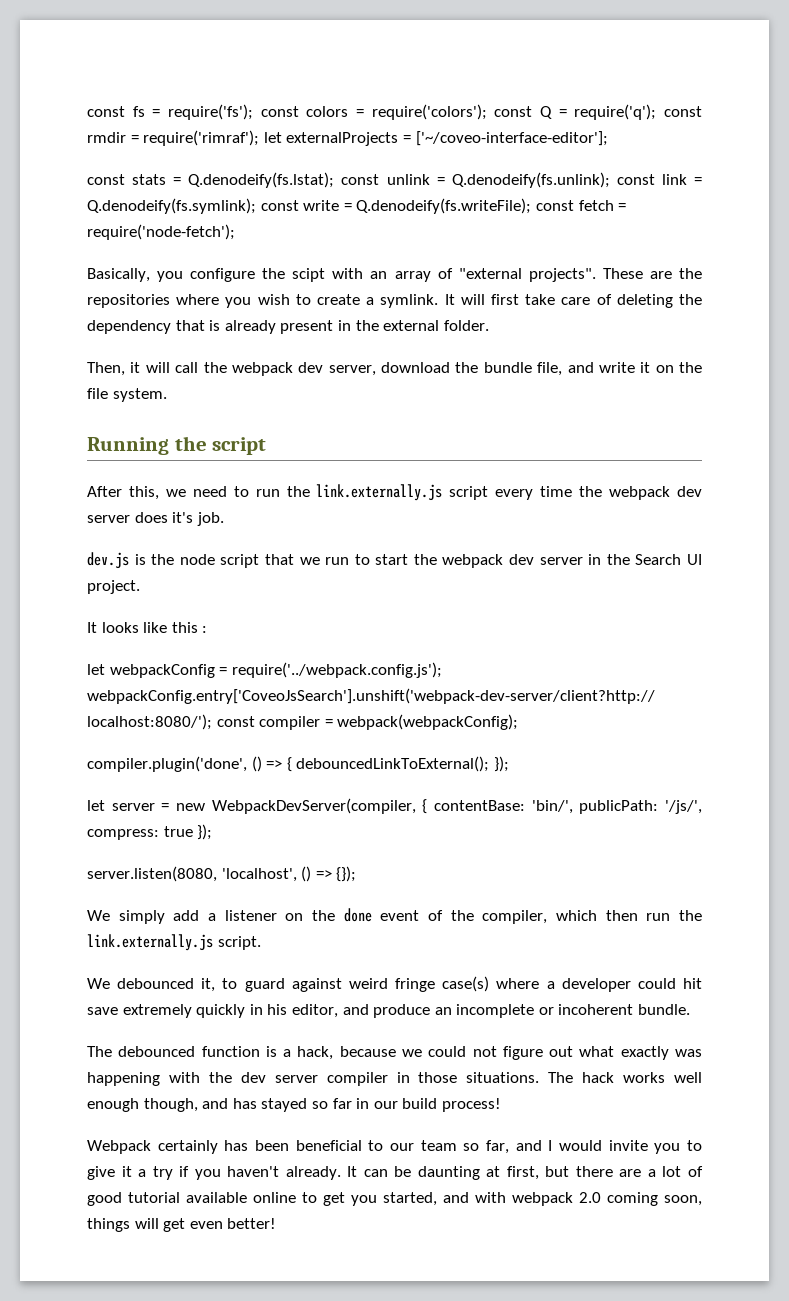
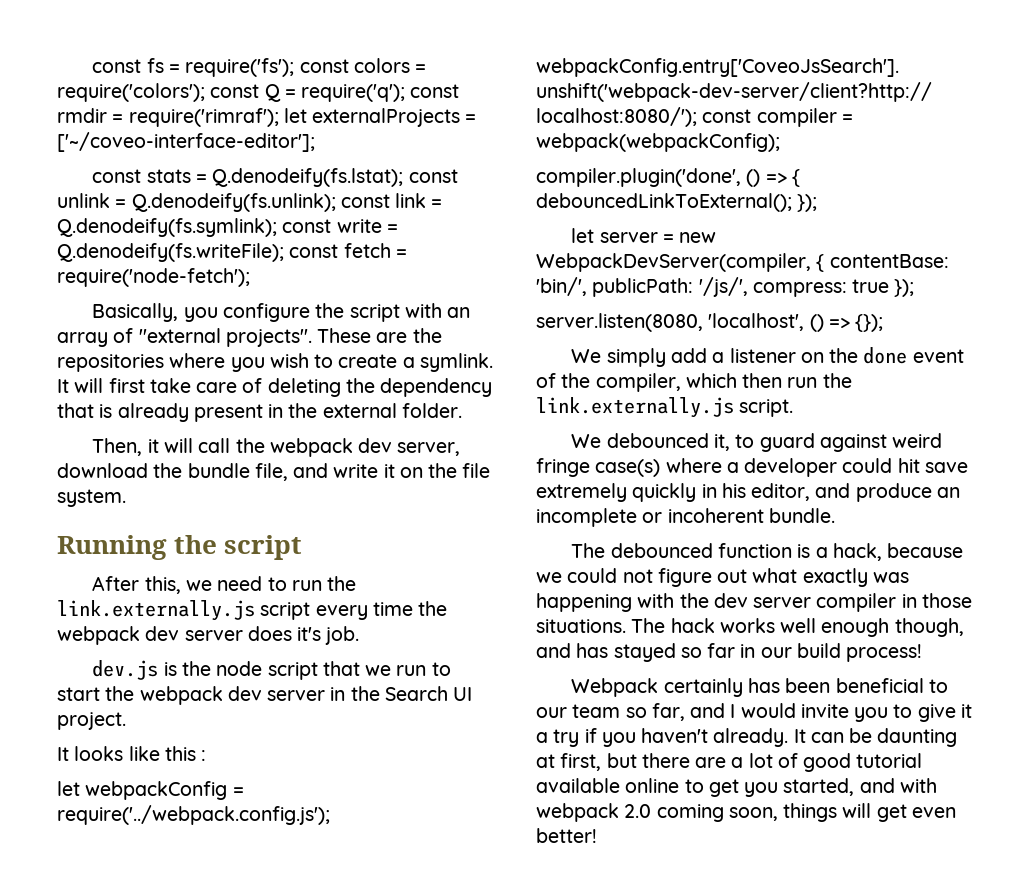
[292,268,326,282] scipt -> [349,304,400,322] script

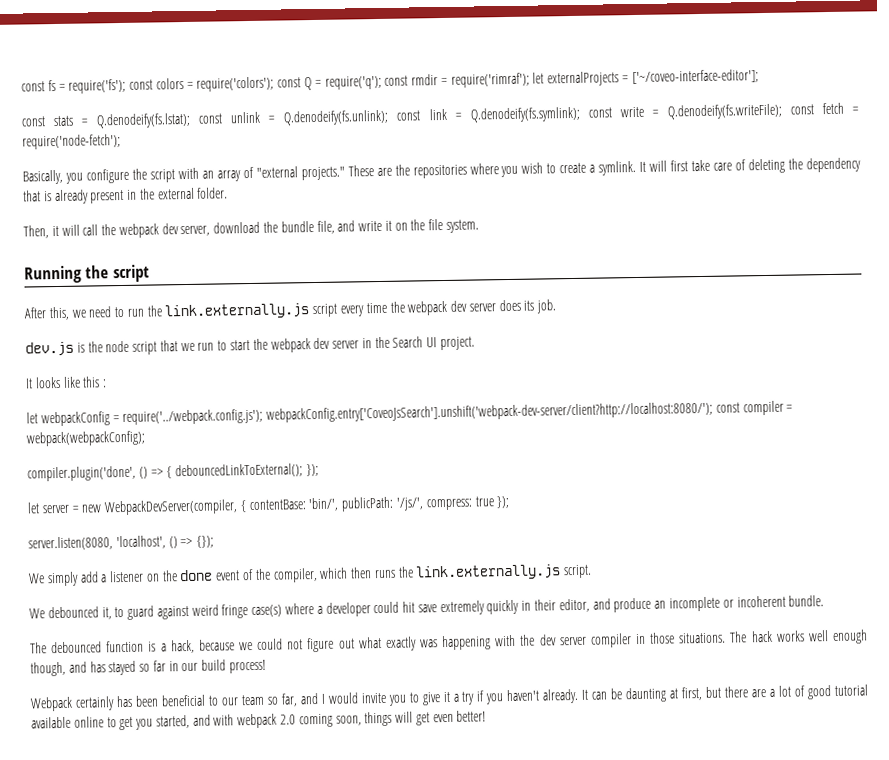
[225,329,312,347] projects". -> [300,166,345,181] projects."
[297,627,322,641] it's -> [523,300,535,311] its
[787,377,818,388] run -> [373,569,396,579] runs
[721,483,746,498] his -> [534,599,557,611] their

